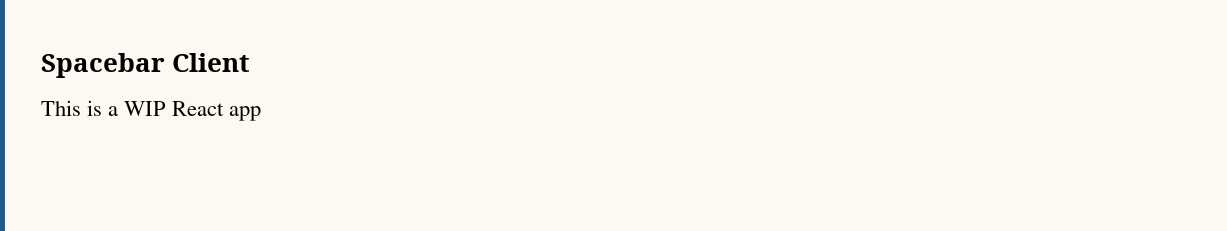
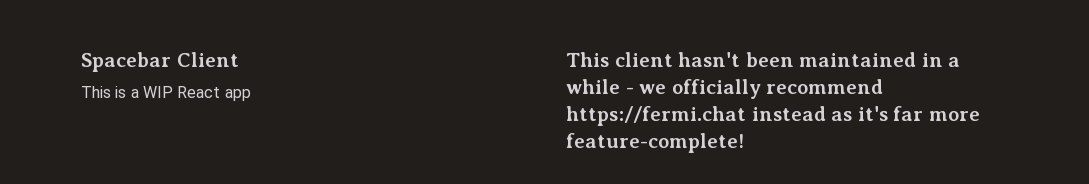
(262, 113) none -> [566,52,961,67] [566,79,884,99] [566,106,980,126] [566,133,744,153] // This client hasn't been maintained in a while - we officially recommend https://fermi.chat instead as it's far more feature-complete!

